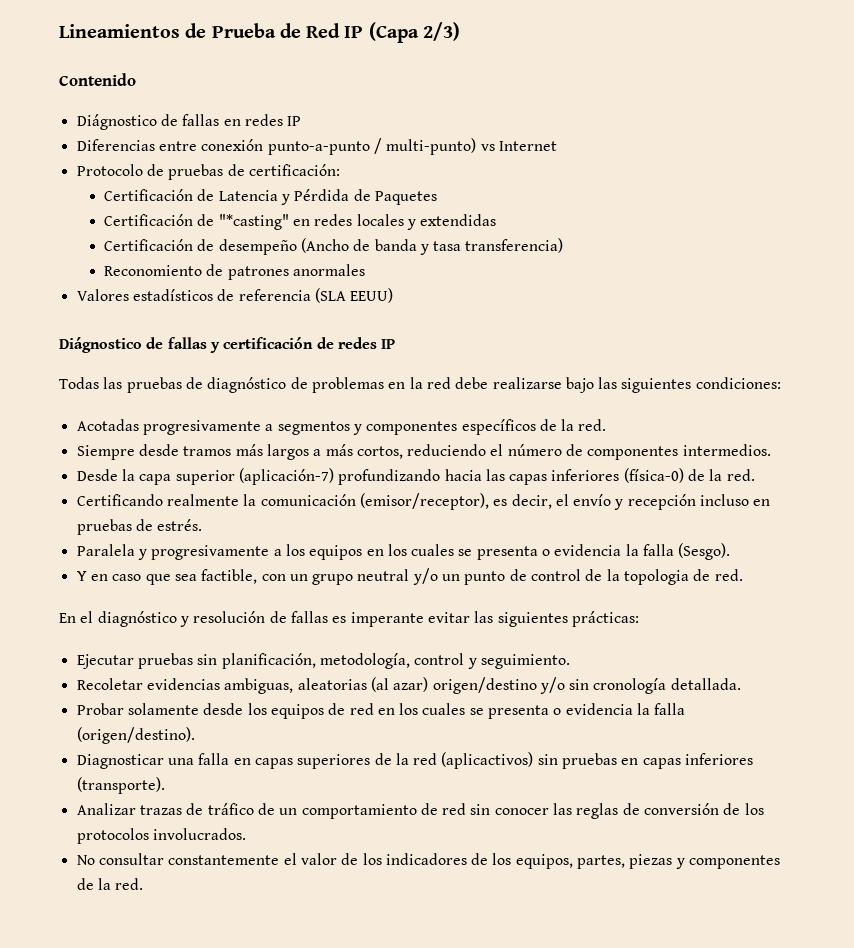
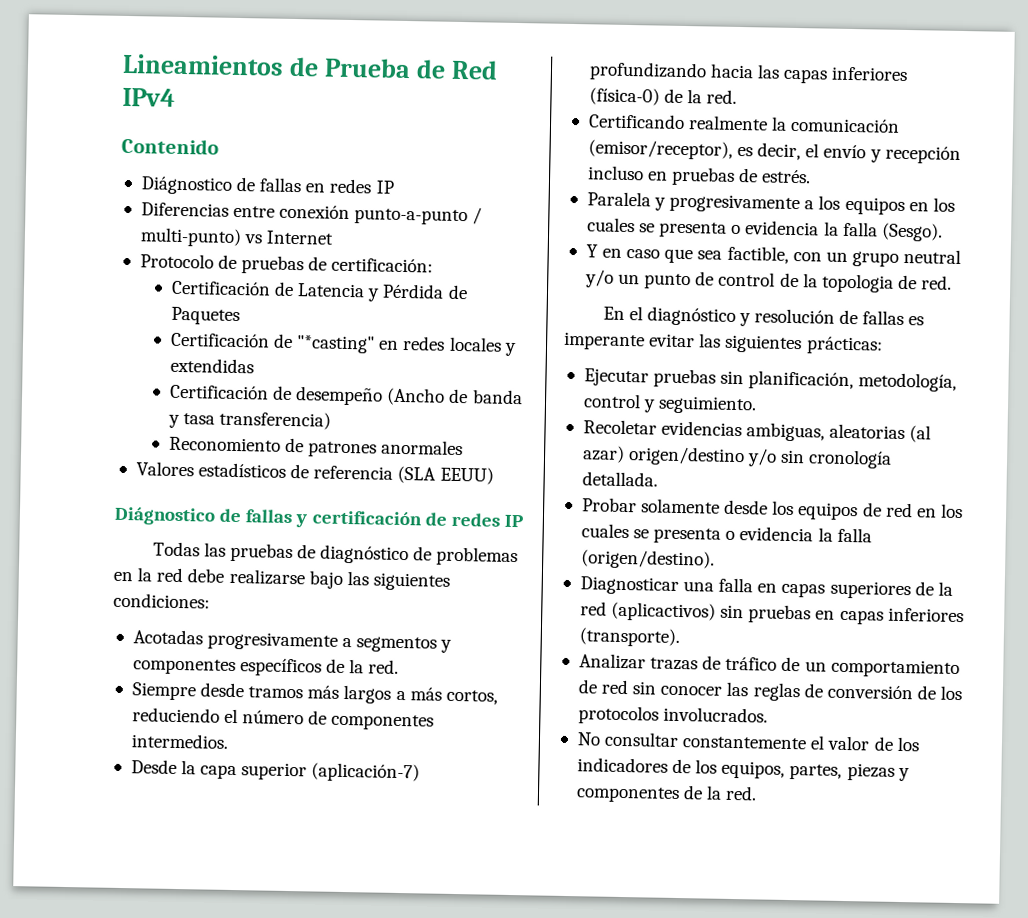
[344,22,460,43] IP (Capa 2/3) -> [122,87,175,107] IPv4

